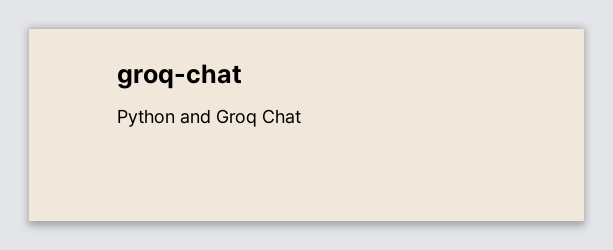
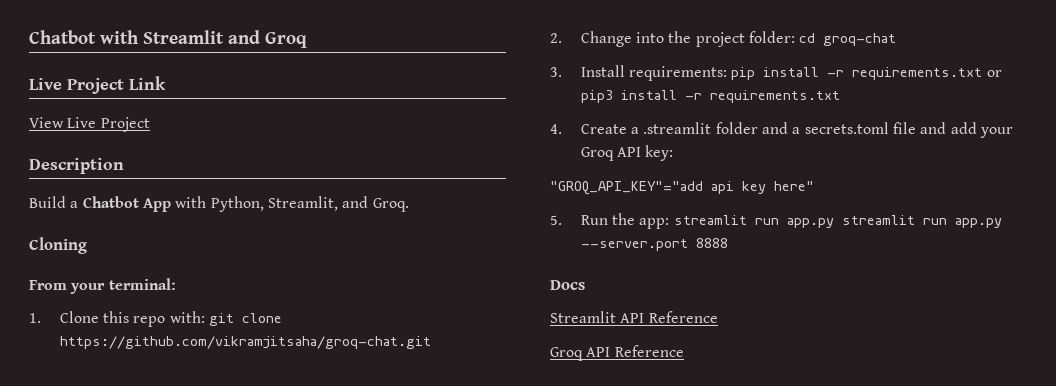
[117,64,242,89] [117,109,301,127] groq-chat // Python and Groq Chat -> [29,30,307,48] [29,76,166,94] [29,117,150,132] [29,158,124,174] [29,196,409,212] [29,237,87,254] [29,278,176,294] [29,311,282,327] [59,336,431,349] [550,31,897,47] [550,65,1002,81] [580,90,840,103] [550,122,1013,138] [580,145,674,161] [550,181,814,195] [550,213,1002,229] [580,238,728,251] [550,280,585,290] [550,311,718,323] [550,345,684,361] Chatbot with Streamlit and Groq // Live Project Link // View Live Project // Description // Build a Chatbot App with Python, Streamlit, and Groq. // Cloning // From your terminal: // 1. Clone this repo with: git clone https://github.com/vikramjitsaha/groq-chat.git // 2. Change into the project folder: cd groq-chat // 3. Install requirements: pip install -r requirements.txt or pip3 install -r requirements.txt // 4. Create a .streamlit folder and a secrets.toml file and add your Groq API key: // "GROQ_API_KEY"="add api key here" // 5. Run the app: streamlit run app.py streamlit run app.py --server.port 8888 // Docs // Streamlit API Reference // Groq API Reference

